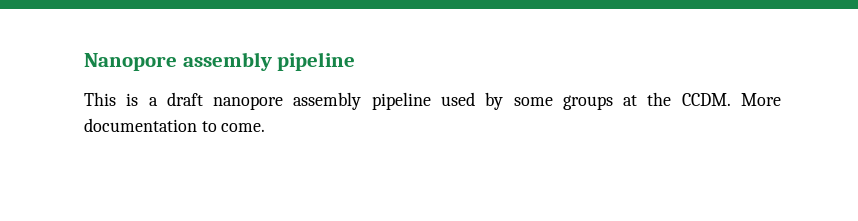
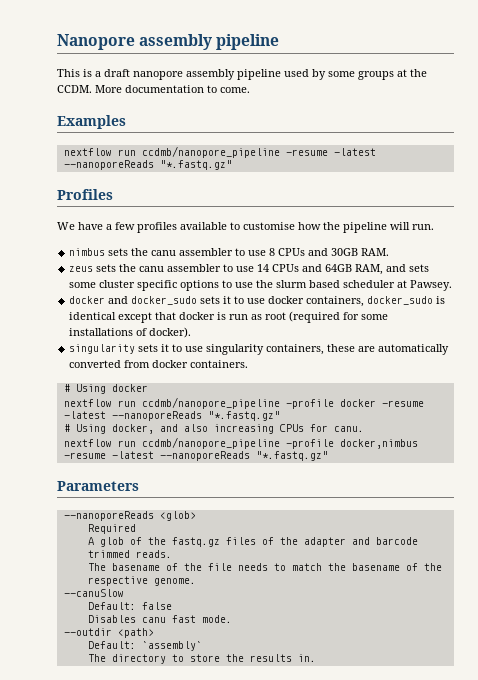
(266, 127) none -> [57,115,126,129] [63,146,376,158] [63,160,232,170] [57,189,113,200] [57,222,434,233] [69,248,390,256] [69,264,430,275] [69,280,453,291] [69,296,446,307] [69,311,389,323] [69,327,192,338] [69,344,450,355] [69,360,249,368] [63,384,148,394] [63,397,424,409] [63,411,280,421] [63,424,364,434] [63,437,418,449] [63,451,328,461] [57,481,139,491] [63,511,196,521] [87,524,136,534] [87,537,418,547] [87,550,172,558] [87,563,442,571] [87,576,196,586] [63,589,124,597] [87,602,172,610] [87,615,232,623] [63,628,154,638] [87,641,202,651] [87,654,316,664] // Examples // nextflow run ccdmb/nanopore_pipeline -resume -latest --nanoporeReads "*.fastq.gz" // Profiles // We have a few profiles available to customise how the pipeline will run. // nimbus sets the canu assembler to use 8 CPUs and 30GB RAM. // zeus sets the canu assembler to use 14 CPUs and 64GB RAM, and sets some cluster specific options to use the slurm based scheduler at Pawsey. // docker and docker_sudo sets it to use docker containers, docker_sudo is identical except that docker is run as root (required for some installations of docker). // singularity sets it to use singularity containers, these are automatically converted from docker containers. // # Using docker // nextflow run ccdmb/nanopore_pipeline -profile docker -resume -latest --nanoporeReads "*.fastq.gz" // # Using docker, and also increasing CPUs for canu. // nextflow run ccdmb/nanopore_pipeline -profile docker,nimbus -resume -latest --nanoporeReads "*.fastq.gz" // Parameters // --nanoporeReads <glob> // Required // A glob of the fastq.gz files of the adapter and barcode trimmed reads. // The basename of the file needs to match the basename of the respective genome. // --canuSlow // Default: false // Disables canu fast mode. // --outdir <path> // Default: `assembly` // The directory to store the results in.

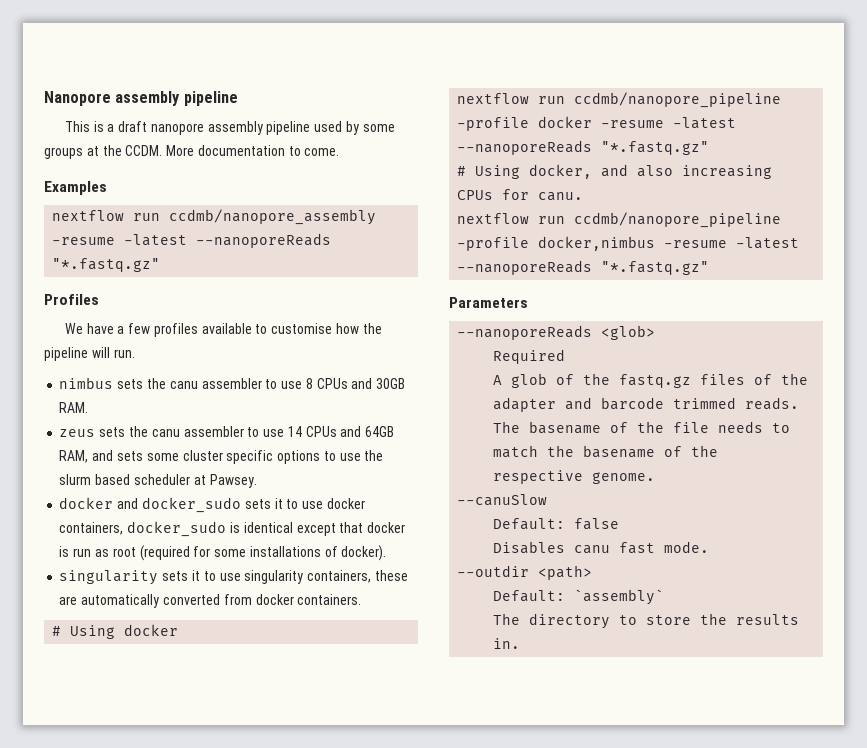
[141,146,280,158] ccdmb/nanopore_pipeline -> [169,209,377,225] ccdmb/nanopore_assembly

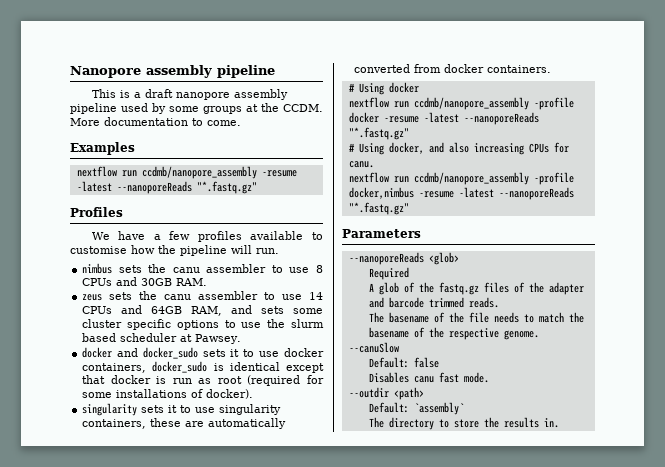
[574,92,782,108] ccdmb/nanopore_pipeline -> [413,97,529,110] ccdmb/nanopore_assembly
[574,212,782,228] ccdmb/nanopore_pipeline -> [413,172,529,185] ccdmb/nanopore_assembly

